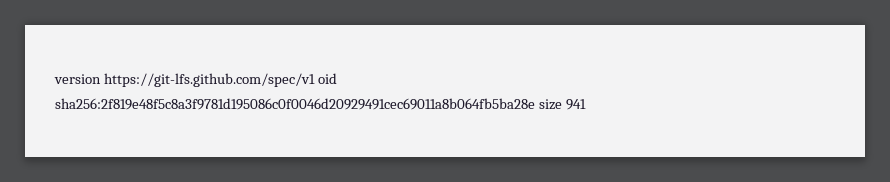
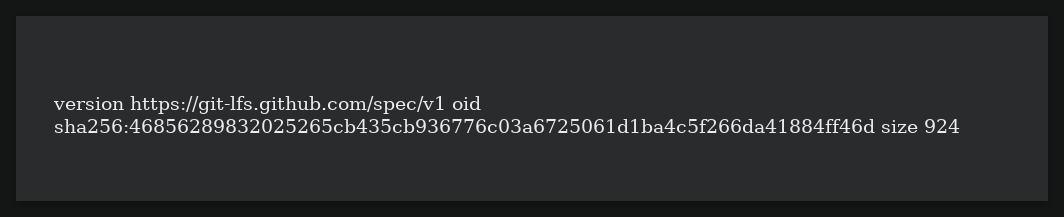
[55,98,586,110] sha256:2f819e48f5c8a3f9781d195086c0f0046d20929491cec69011a8b064fb5ba28e size 941 -> [54,119,960,133] sha256:46856289832025265cb435cb936776c03a6725061d1ba4c5f266da41884ff46d size 924

